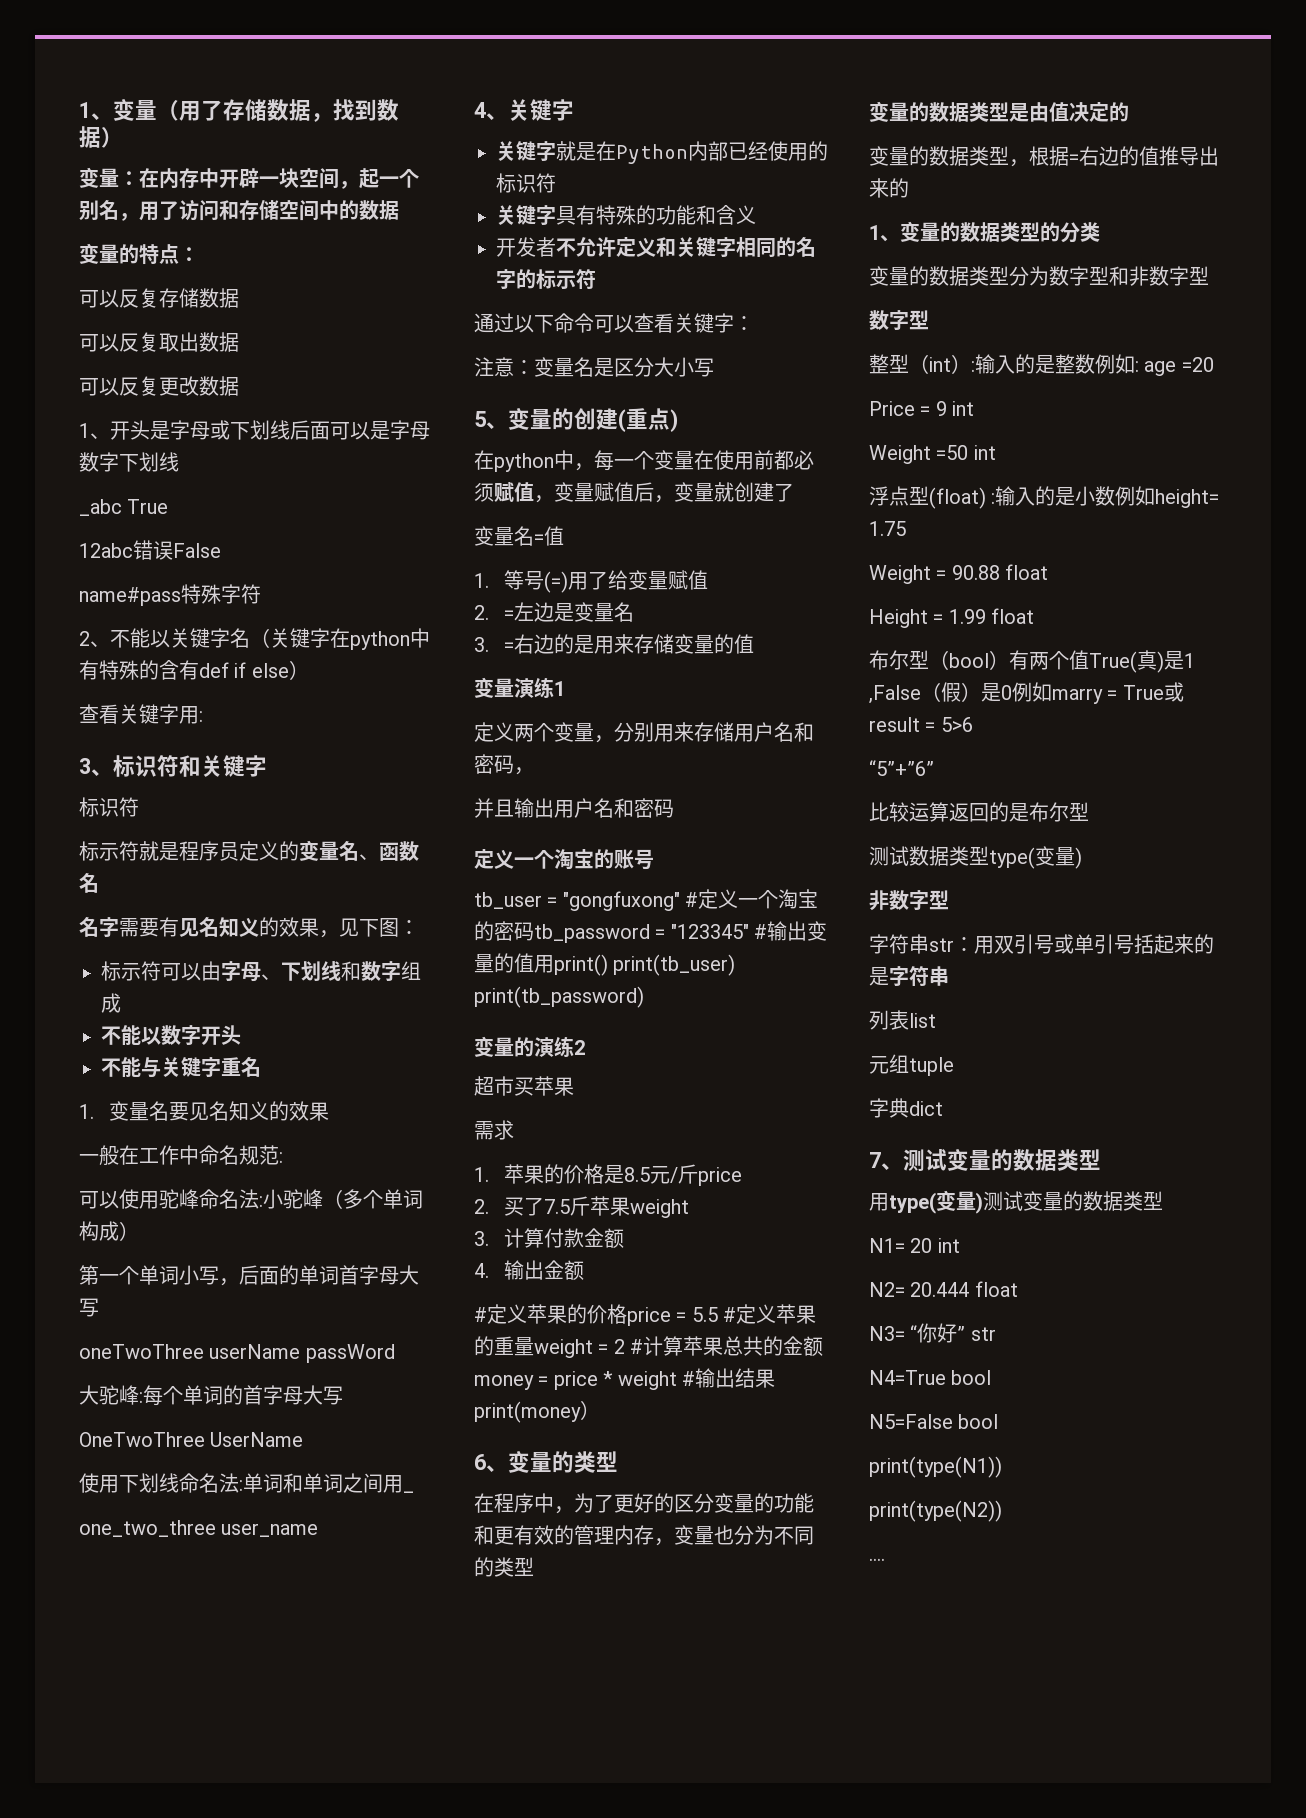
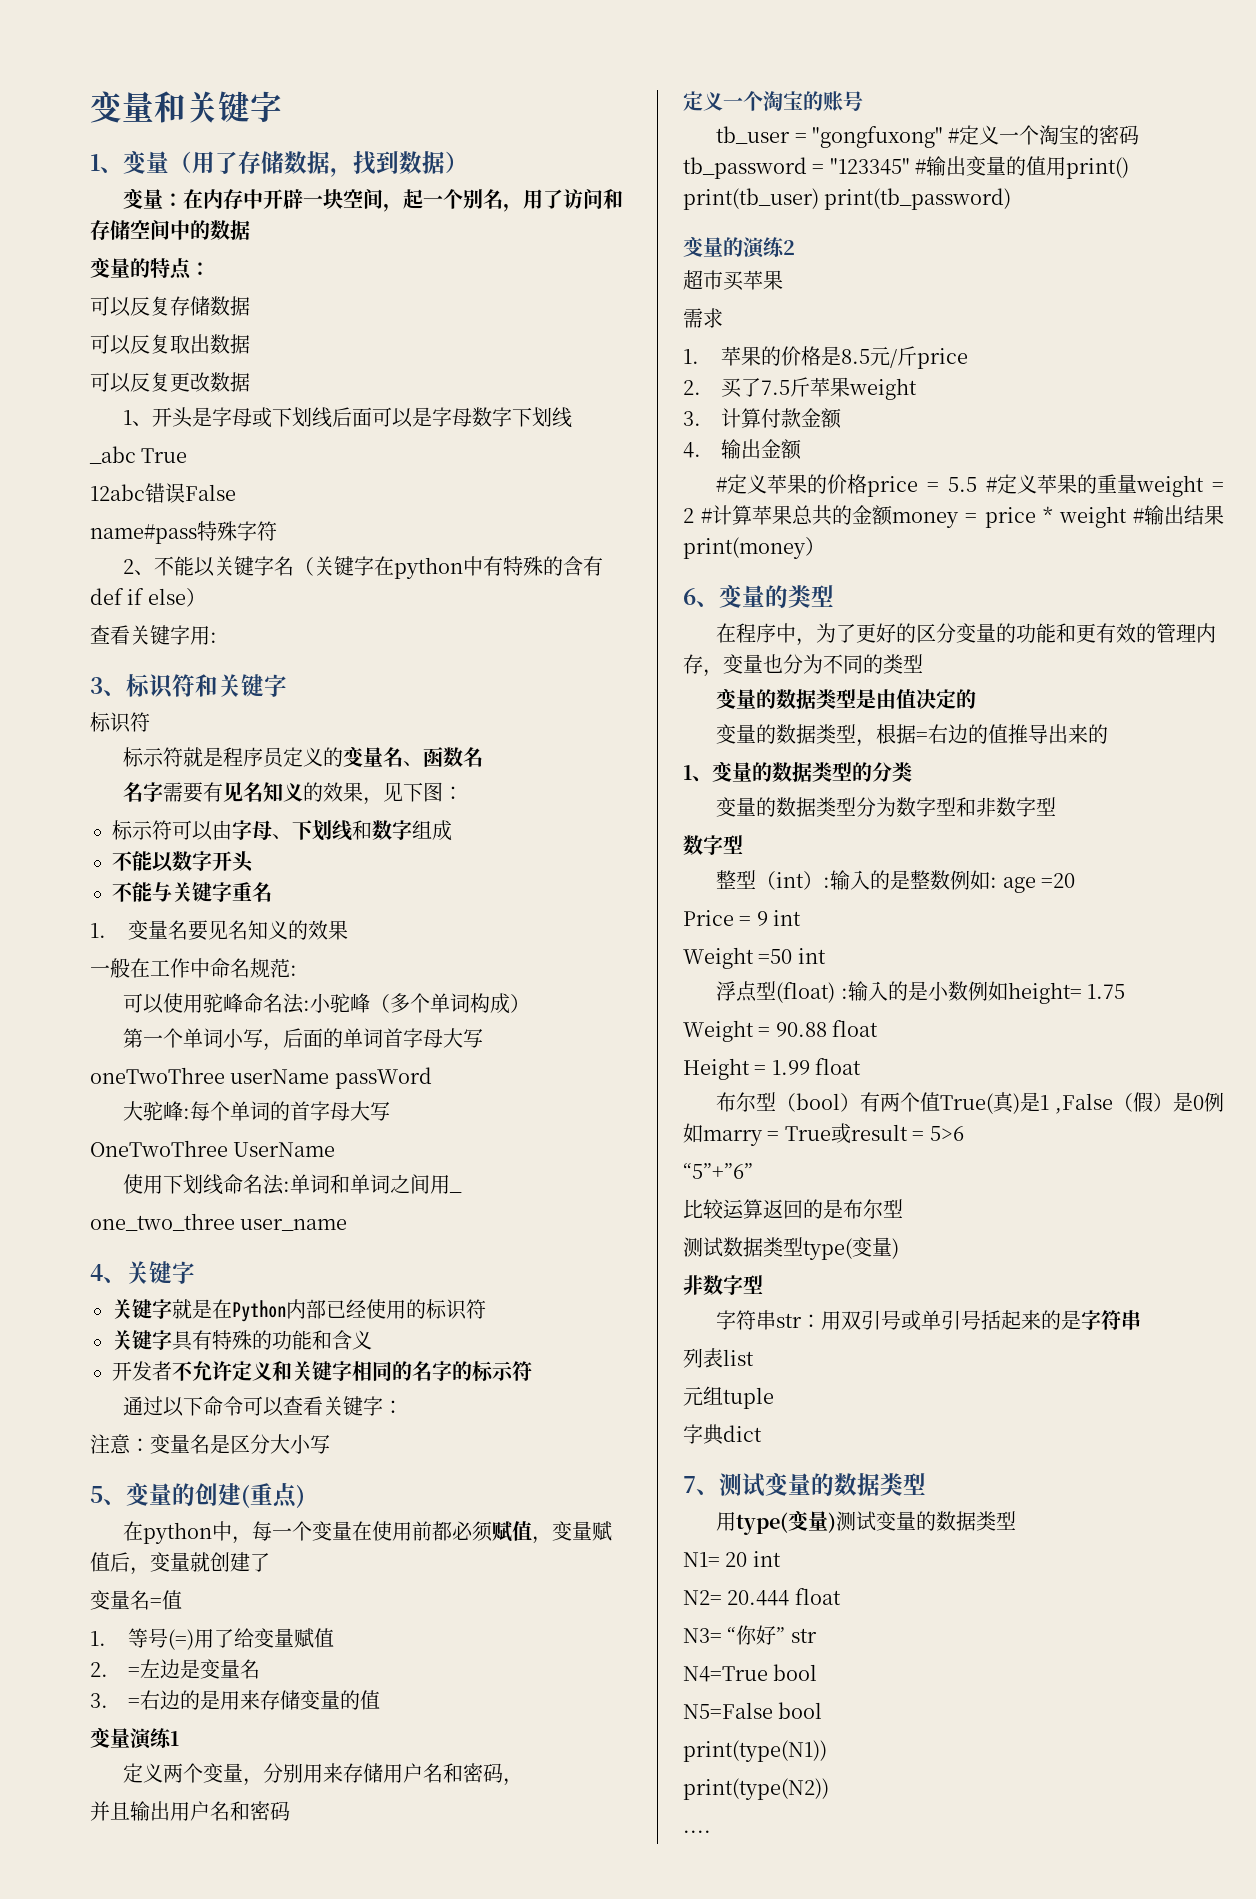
(79, 110) none -> [90,91,282,123] 变量和关键字 //

